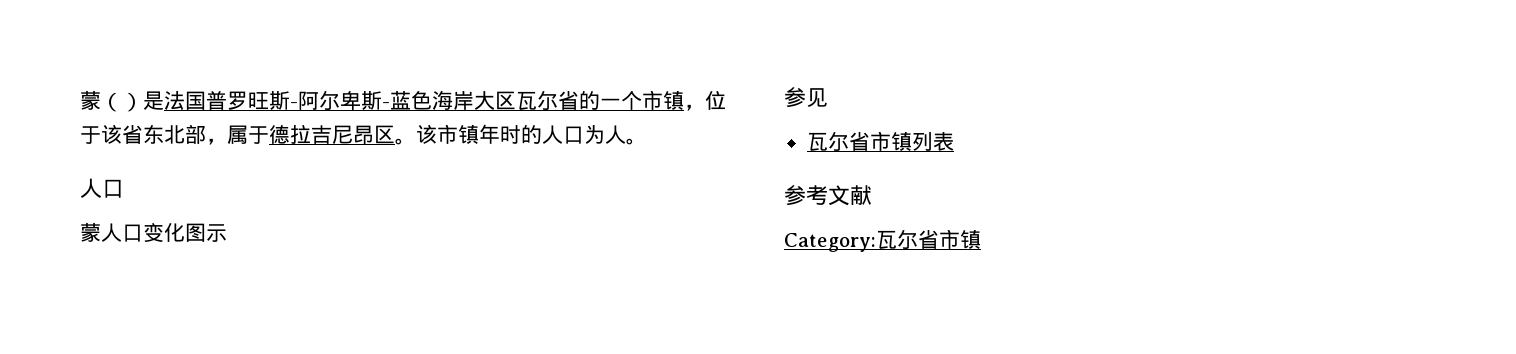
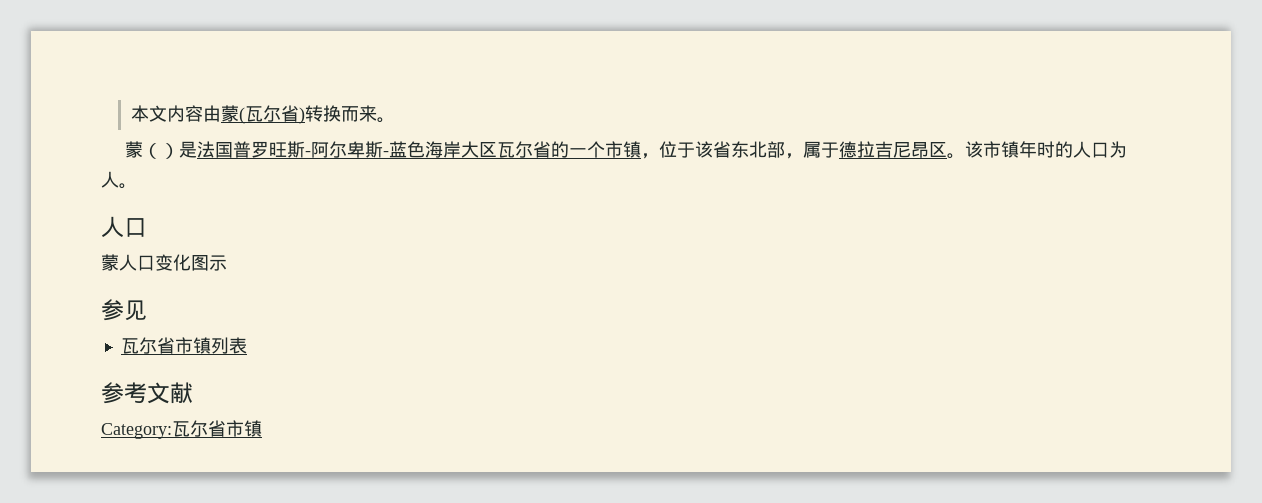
(80, 100) none -> [130,105,395,124] 本文内容由蒙(瓦尔省)转换而来。 //

